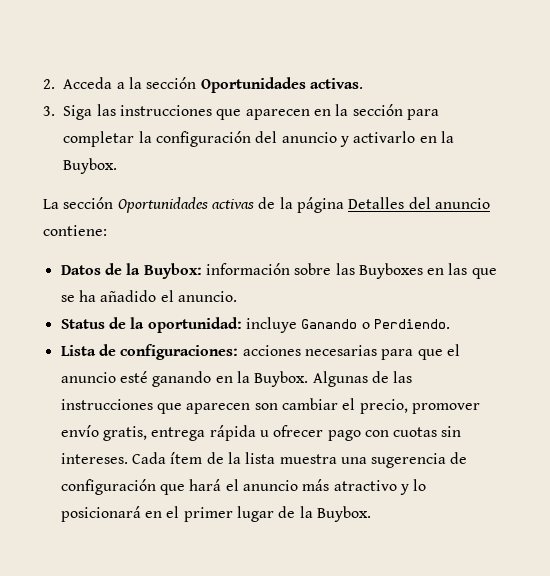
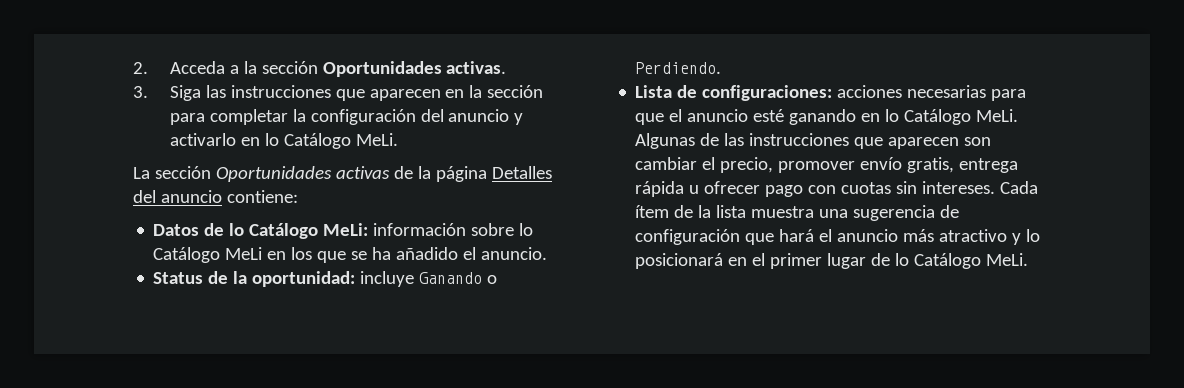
[441,131,455,143] [63,158,118,174] la Buybox. -> [264,133,398,149] lo Catálogo MeLi.
[126,263,468,279] la Buybox: información sobre las Buyboxes en las -> [229,223,534,239] [153,247,313,263] lo Catálogo MeLi: información sobre lo Catálogo MeLi en los
[236,371,309,387] la Buybox. -> [885,109,1019,125] lo Catálogo MeLi.
[299,506,371,522] la Buybox. -> [895,253,1029,269] lo Catálogo MeLi.

